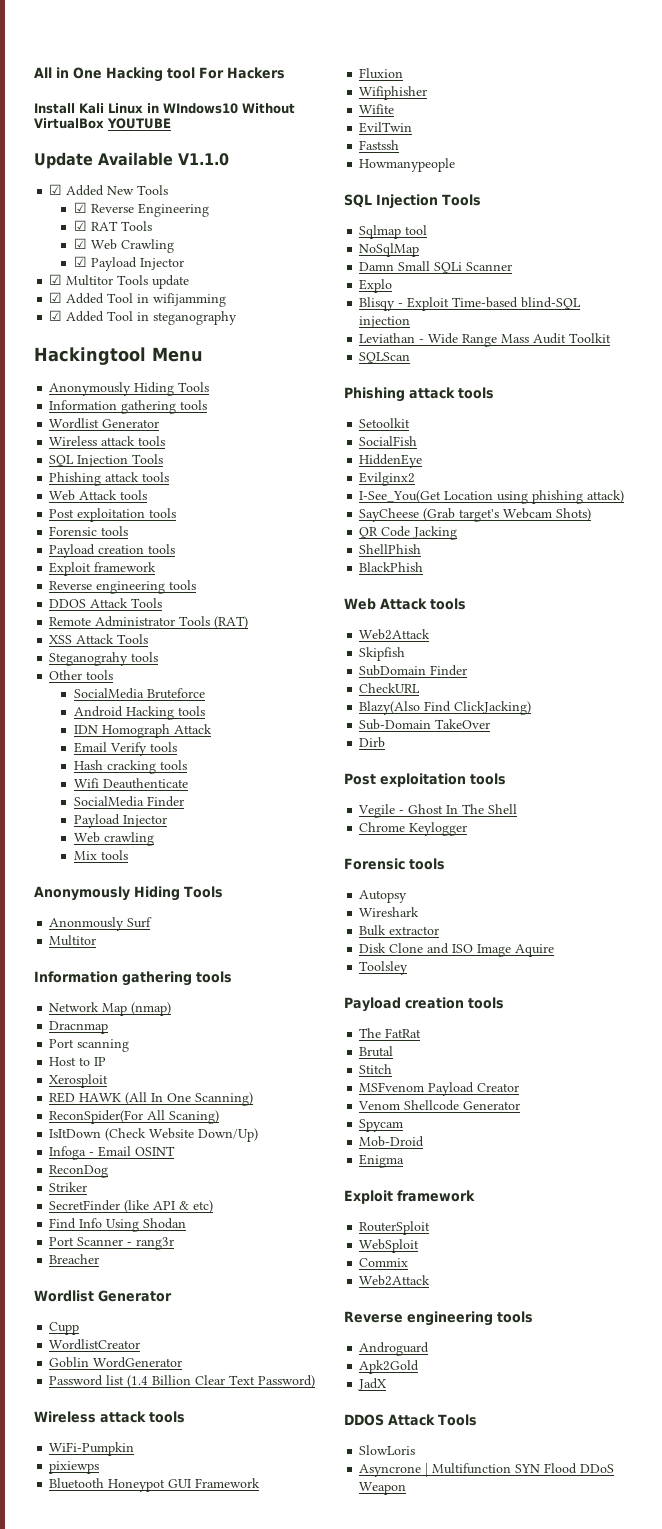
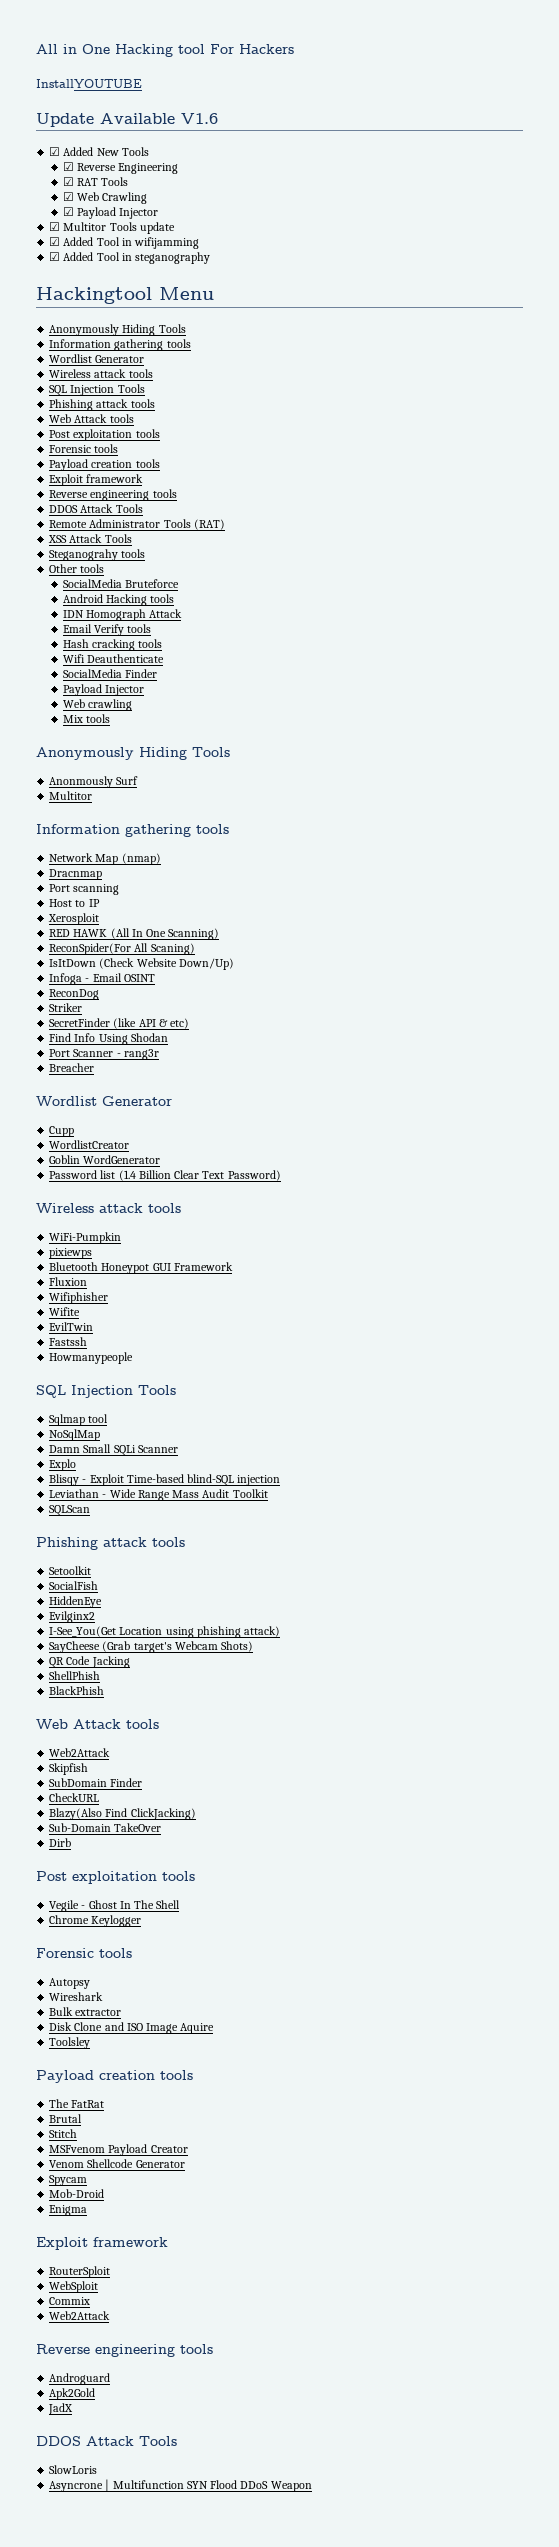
[34,103,295,114] [34,118,171,129] Install Kali Linux in WIndows10 Without VirtualBox YOUTUBE -> [36,79,142,88] InstallYOUTUBE
[178,153,229,166] V1.1.0 -> [181,113,218,124] V1.6

